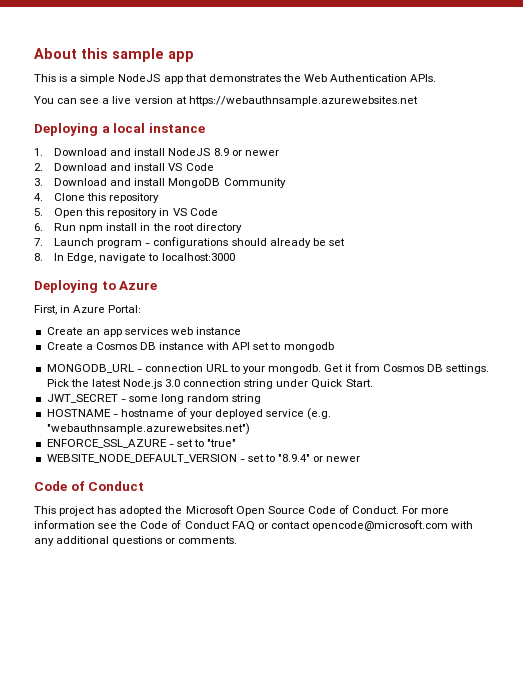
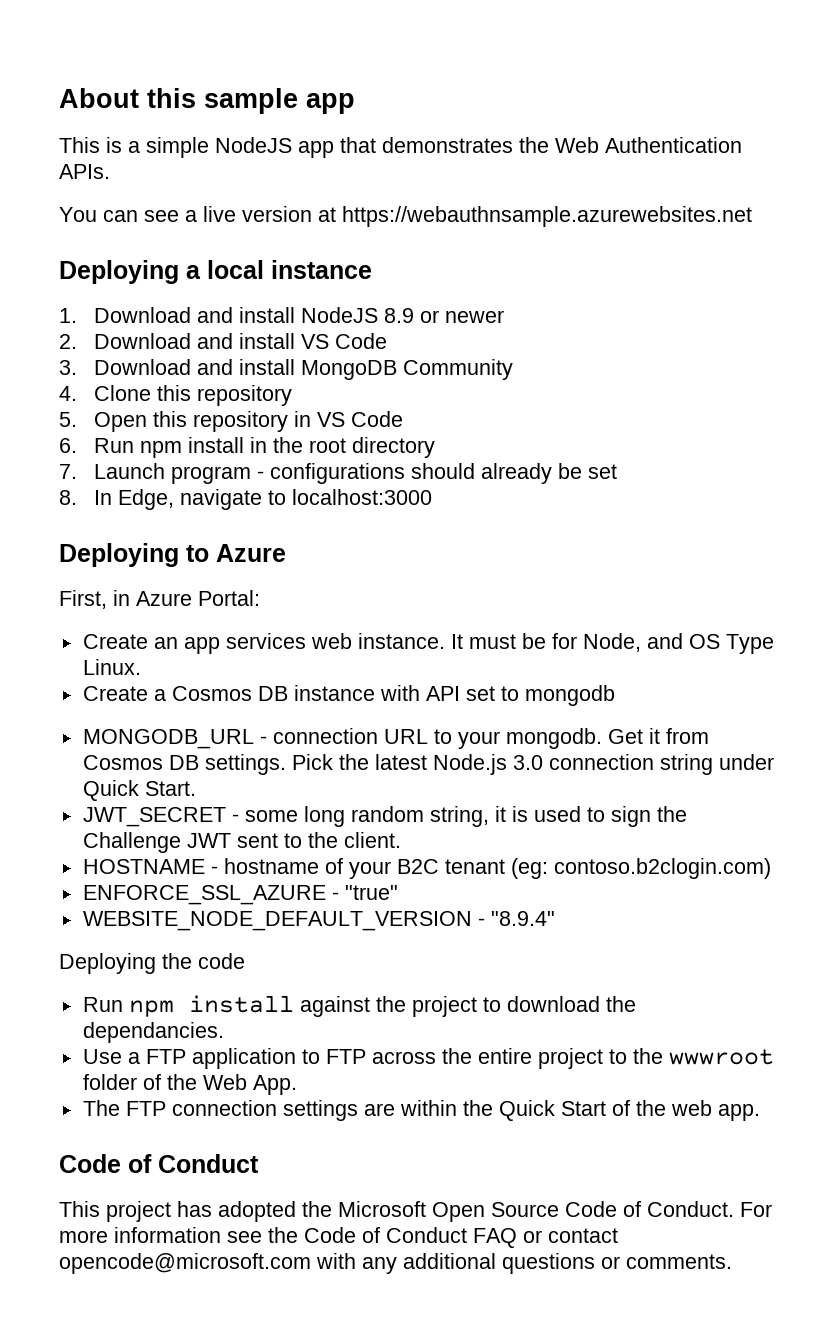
[196,327,242,335] instance -> [357,633,774,654] [82,659,141,675] instance. It must be for Node, and OS Type Linux.
[232,394,262,404] string -> [429,806,687,827] [82,832,401,853] string, it is used to sign the Challenge JWT sent to the client.
[215,408,332,420] [46,423,250,435] deployed service (e.g. "webauthnsample.azurewebsites.net") -> [396,858,771,879] B2C tenant (eg: contoso.b2clogin.com)
[176,439,204,447] set to -> (339, 896) none
[247,454,361,462] set to "8.9.4" or newer -> [490,911,555,926] [59,953,245,974] [82,995,636,1017] [82,1022,224,1043] [82,1048,774,1069] [82,1074,297,1095] [82,1100,760,1121] "8.9.4" // Deploying the code // Run npm install against the project to download the dependancies. // Use a FTP application to FTP across the entire project to the wwwroot folder of the Web App. // The FTP connection settings are within the Quick Start of the web app.

